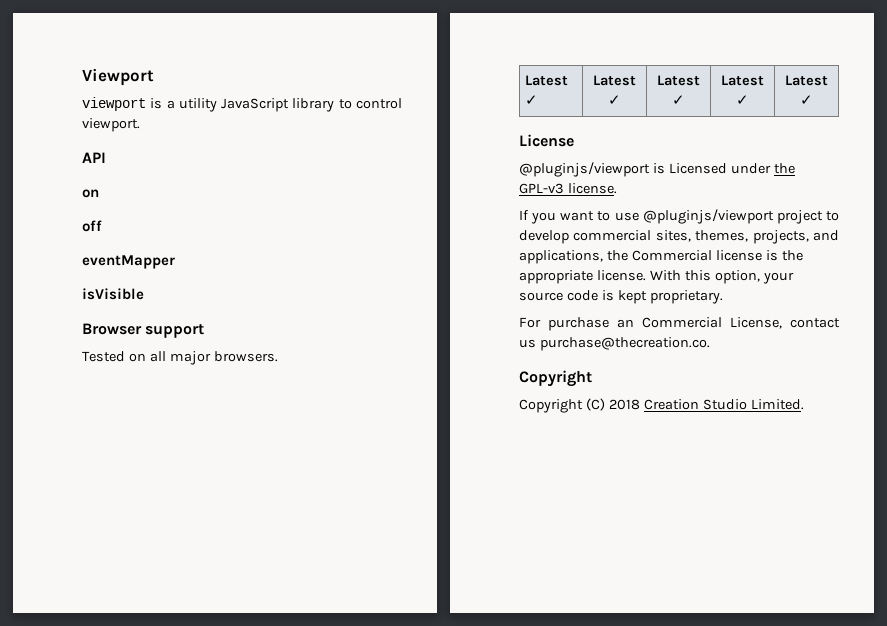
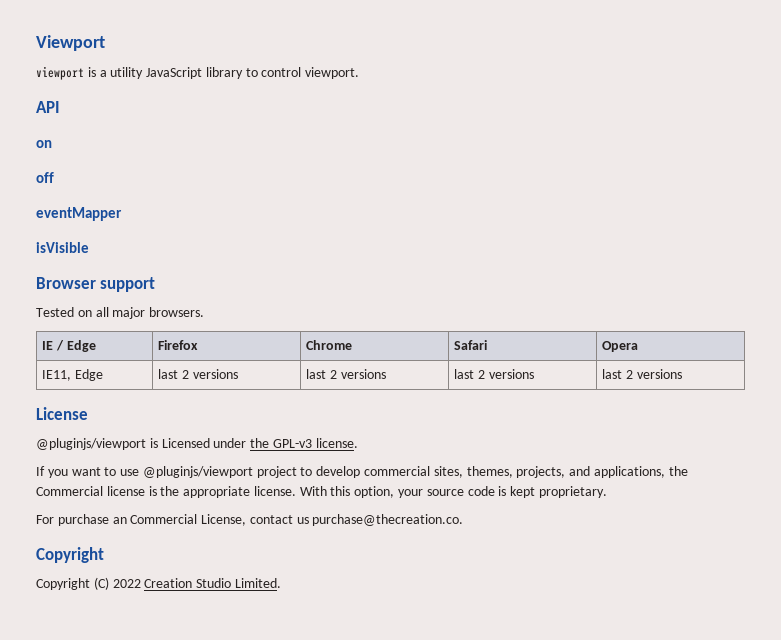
[524,75,568,86] [524,95,538,105] [593,75,636,86] [608,95,621,105] [657,75,700,86] [672,95,685,105] [721,75,764,86] [736,95,749,105] [785,75,828,86] [800,95,813,105] Latest ✓ | Latest ✓ | Latest ✓ | Latest ✓ | Latest ✓ -> [42,340,96,352] [158,340,199,350] [306,340,353,350] [454,340,488,350] [602,341,639,352] [42,369,103,381] [158,369,238,379] [306,369,386,379] [454,369,534,379] [602,369,682,379] IE / Edge | Firefox | Chrome | Safari | Opera // IE11, Edge | last 2 versions | last 2 versions | last 2 versions | last 2 versions
[608,399,640,410] 2018 -> [112,579,141,588] 2022

